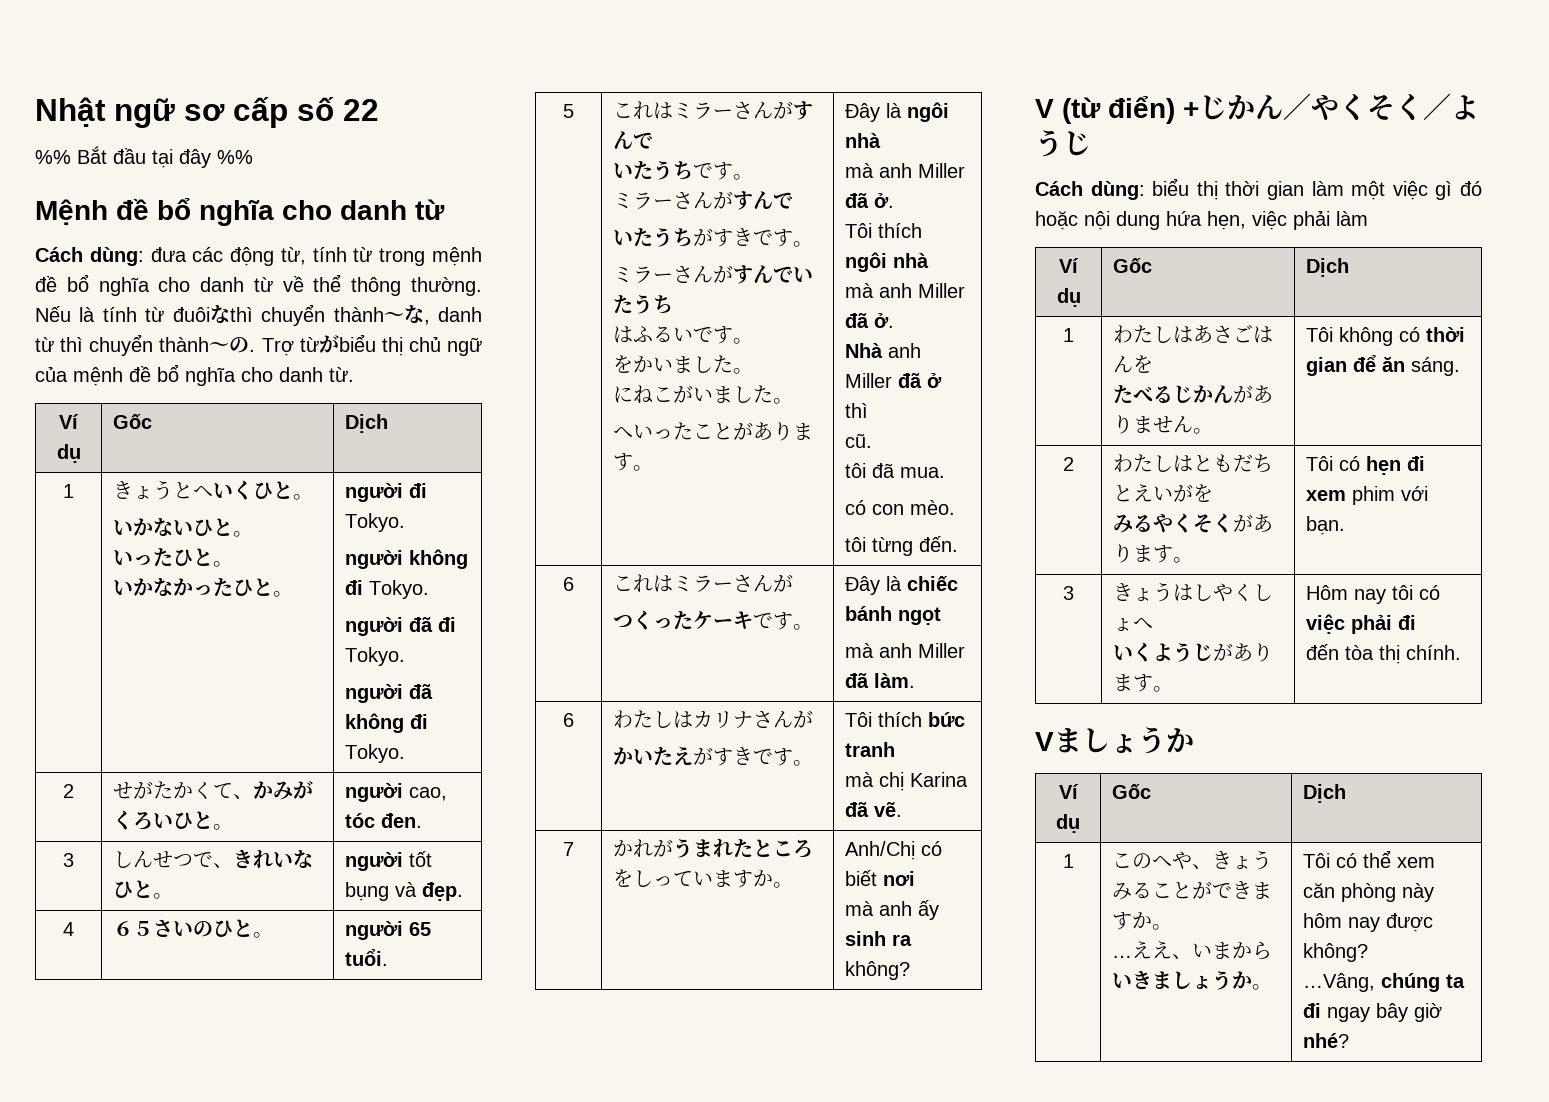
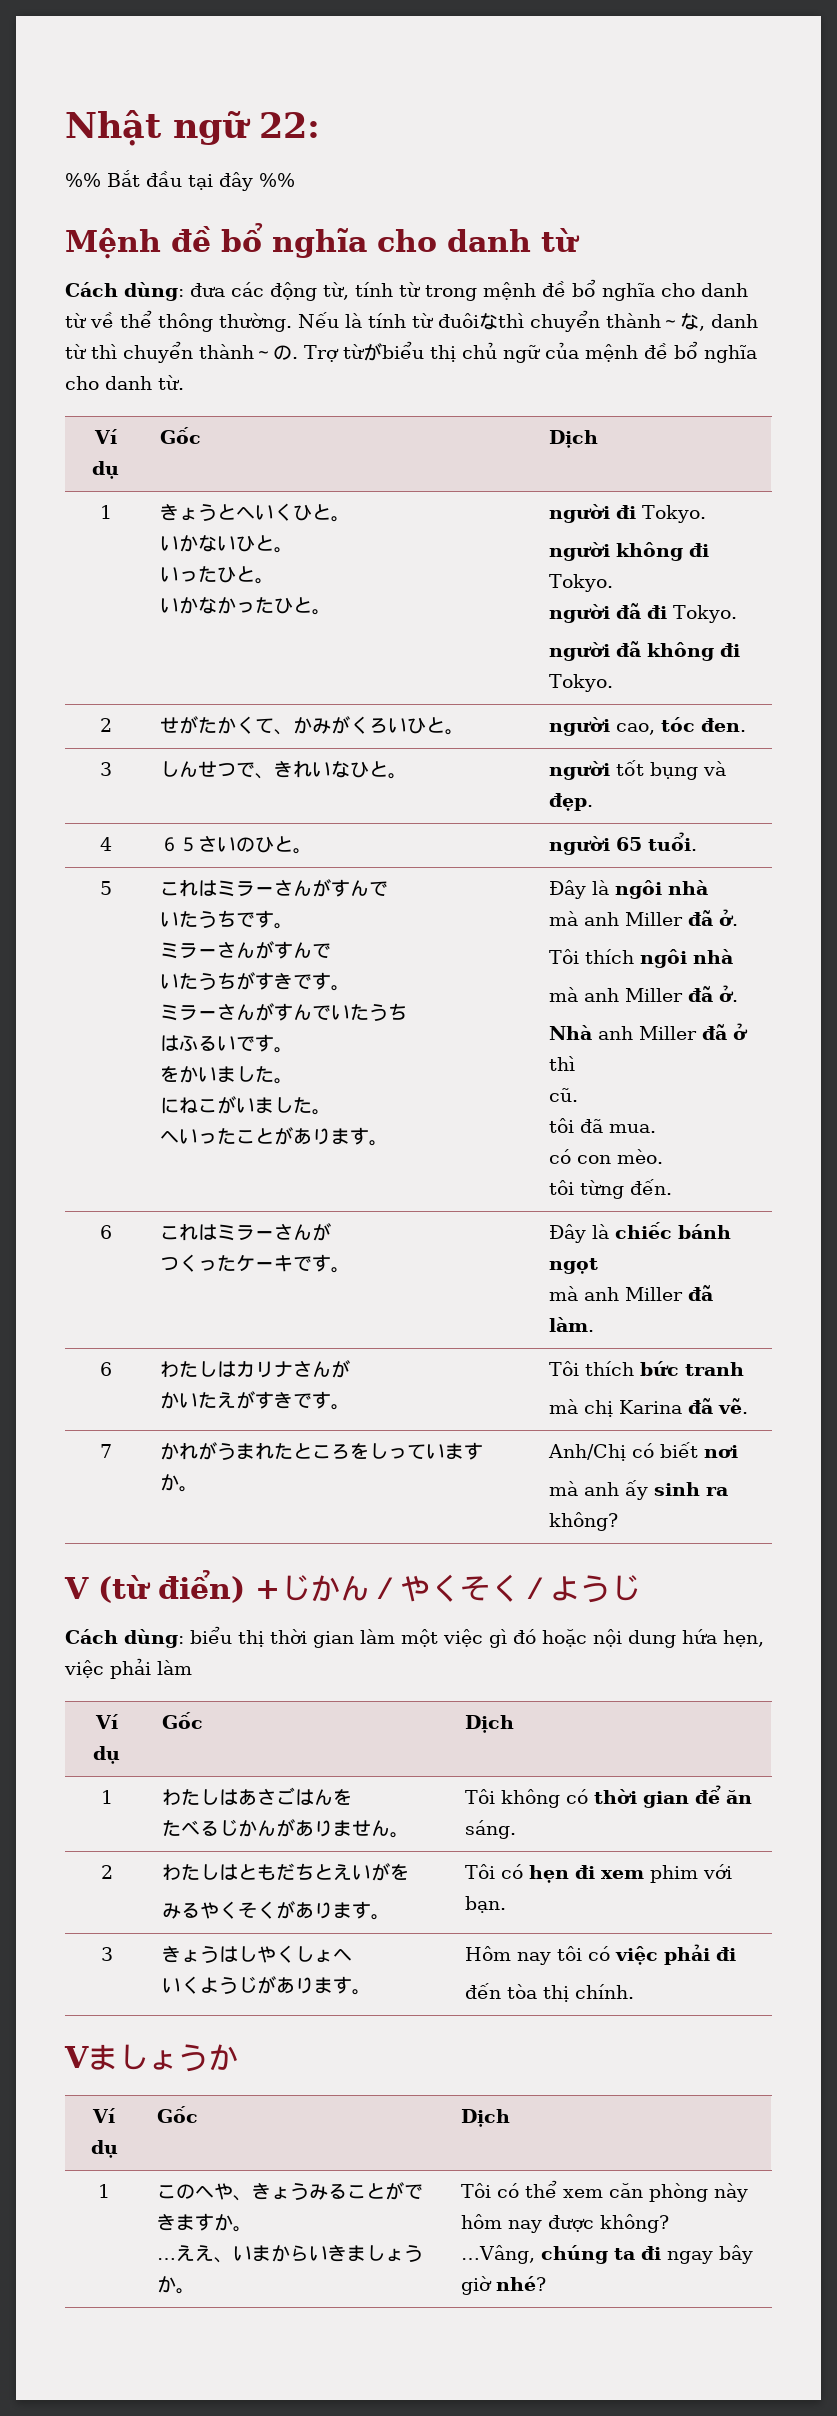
[184,97,379,128] sơ cấp số 22 -> [259,112,320,138] 22:

